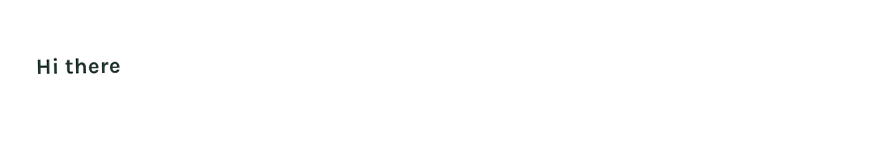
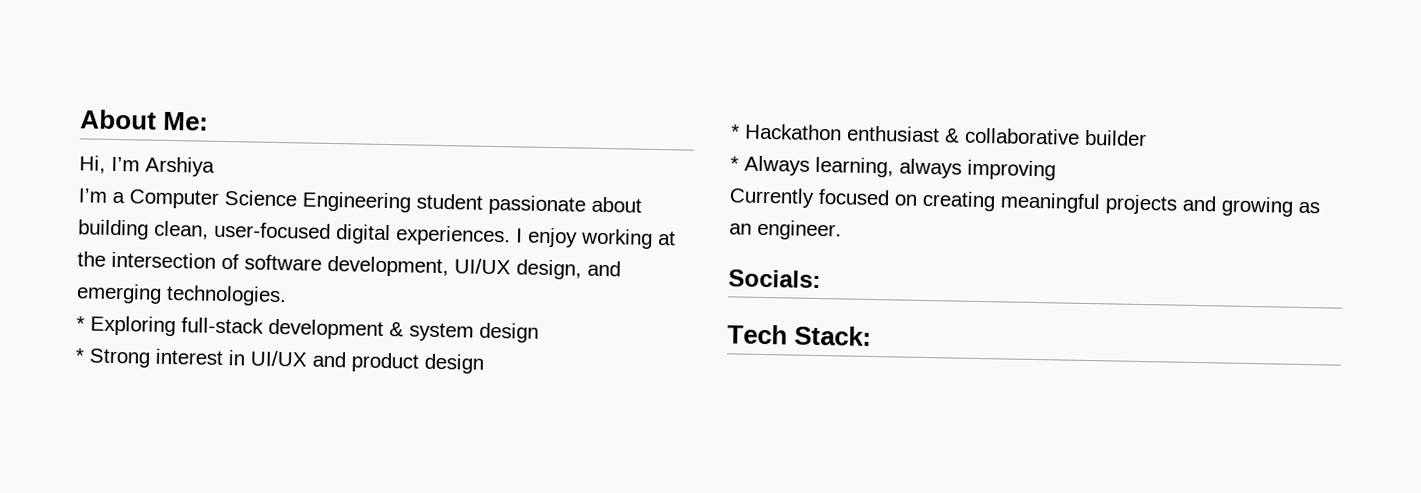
[35,56,122,75] Hi there -> [80,109,210,131] [79,155,215,177] [78,188,642,216] [78,219,676,249] [77,251,621,280] [76,283,287,307] [76,315,539,343] [75,348,484,374] [731,123,1147,147] [730,155,1056,181] [729,187,1320,217] [729,219,842,241] [728,269,821,289] [727,324,873,347] About Me: // Hi, I’m Arshiya // I’m a Computer Science Engineering student passionate about building clean, user-focused digital experiences. I enjoy working at the intersection of software development, UI/UX design, and emerging technologies. // * Exploring full-stack development & system design // * Strong interest in UI/UX and product design // * Hackathon enthusiast & collaborative builder // * Always learning, always improving // Currently focused on creating meaningful projects and growing as an engineer. // Socials: // Tech Stack:

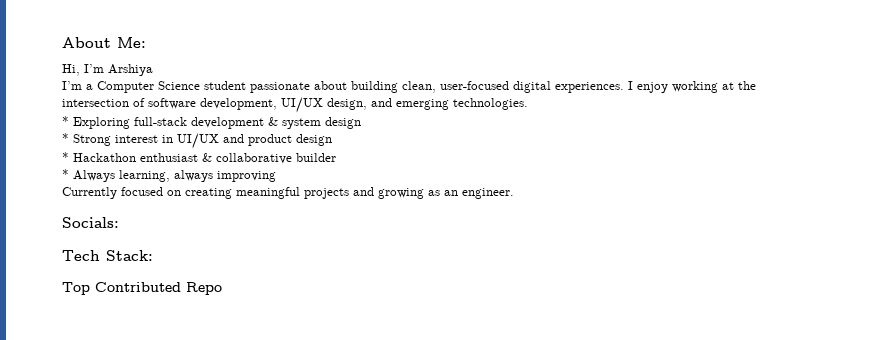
[302,191,411,213] Engineering -> (200, 85) none
(873, 336) none -> [62,282,222,295] // Top Contributed Repo

